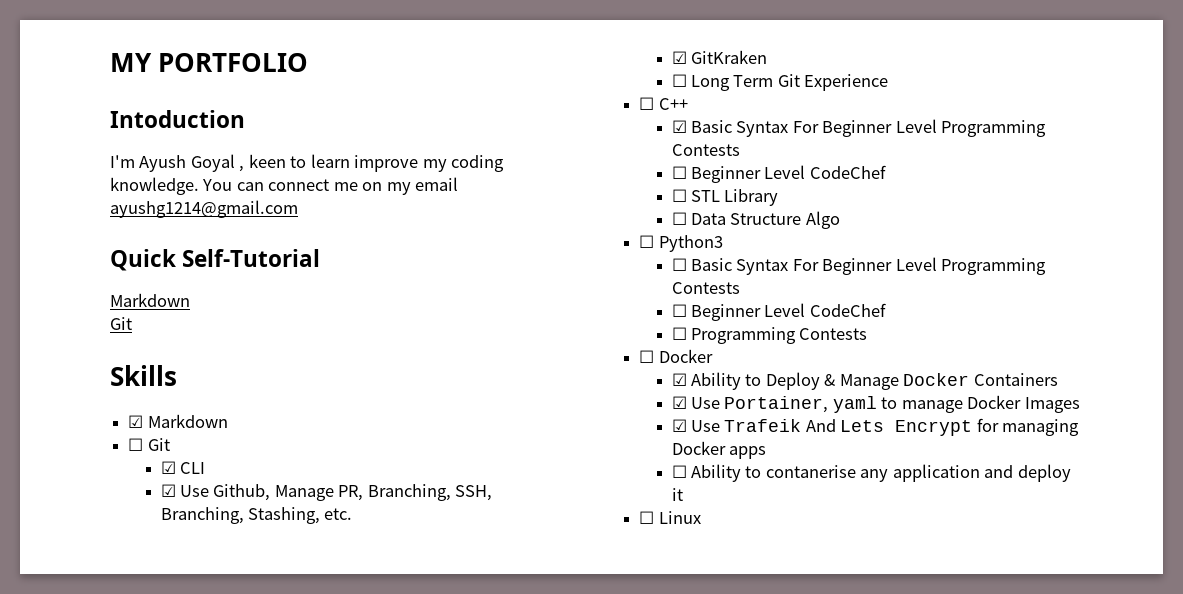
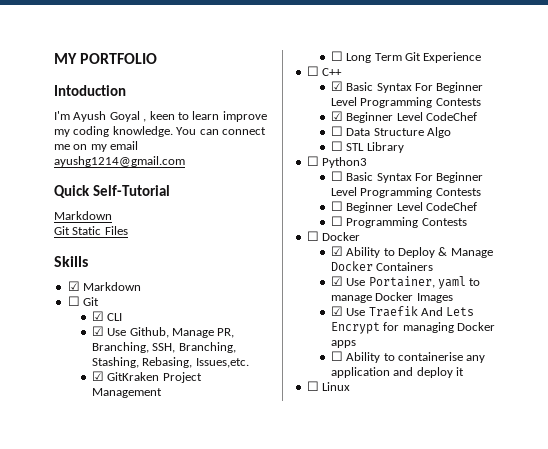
(132, 323) none -> [72,226,128,235] Static Files
[324,508,353,520] etc. -> [142,357,249,368] Rebasing, Issues,etc.
(768, 57) none -> [162,372,202,383] [91,388,162,398] Project Management
[671,165,886,183] [671,189,779,206] ☐ Beginner Level CodeChef // ☐ STL Library -> [330,111,478,123] ☑ Beginner Level CodeChef
(840, 220) none -> [330,141,404,153] // ☐ STL Library
[724,419,802,432] Trafeik -> [368,306,418,317] Traefik
[765,465,856,478] contanerise -> [398,352,464,361] containerise

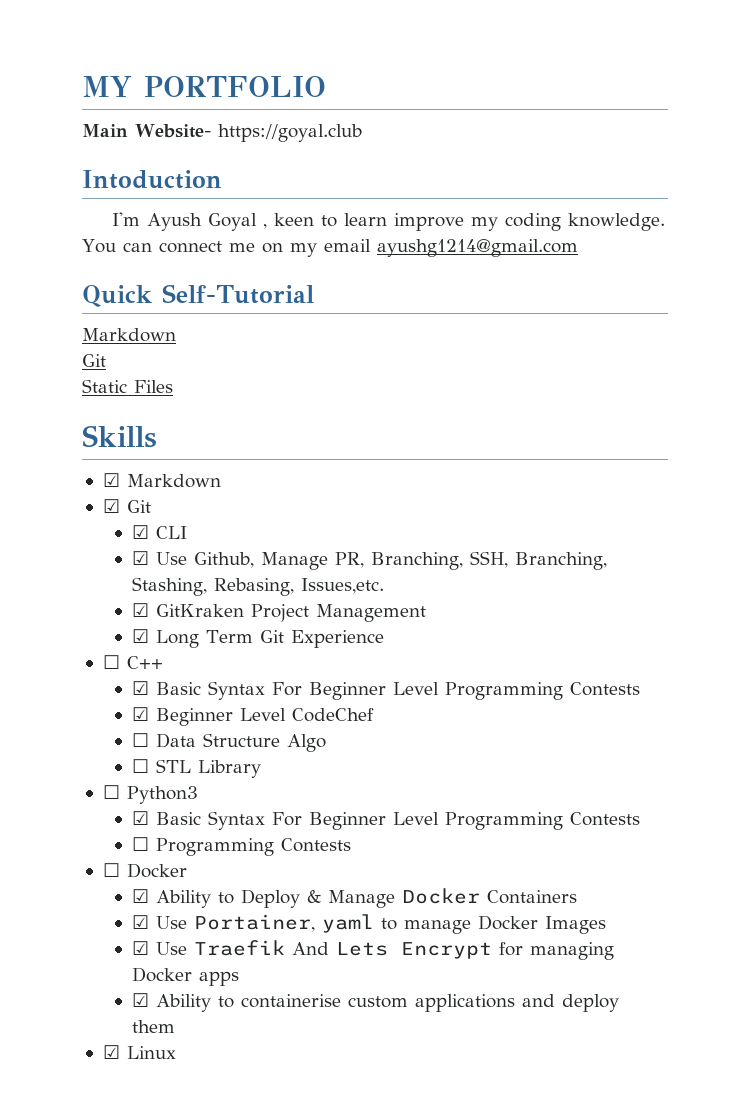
(158, 58) none -> [82,124,362,142] // Main Website- https://goyal.club
(70, 230) none -> (106, 360) //
[67,296,80,306] ☐ -> [102,499,120,513] ☑
[330,51,343,61] ☐ -> [132,629,150,643] ☑
[330,171,484,183] [330,187,481,198] [330,201,478,213] ☐ Basic Syntax For Beginner Level Programming Contests // ☐ Beginner Level CodeChef -> [132,811,641,830] ☑ Basic Syntax For Beginner Level Programming Contests
[330,351,343,361] ☐ -> [132,993,150,1007] ☑
[466,355,486,363] [330,367,465,378] [306,381,319,391] any application and deploy it // ☐ -> [348,994,620,1012] [132,1020,176,1033] [102,1045,120,1059] custom applications and deploy them // ☑

